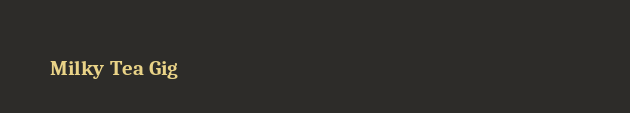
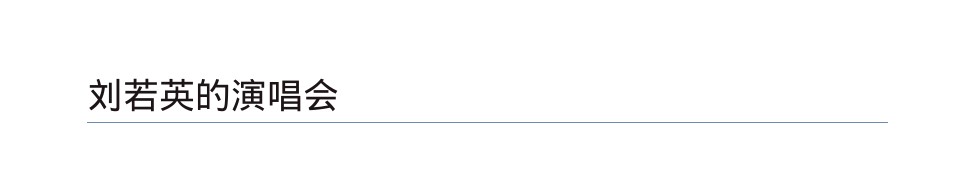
[50,60,179,79] Milky Tea Gig -> [87,78,339,112] 刘若英的演唱会

